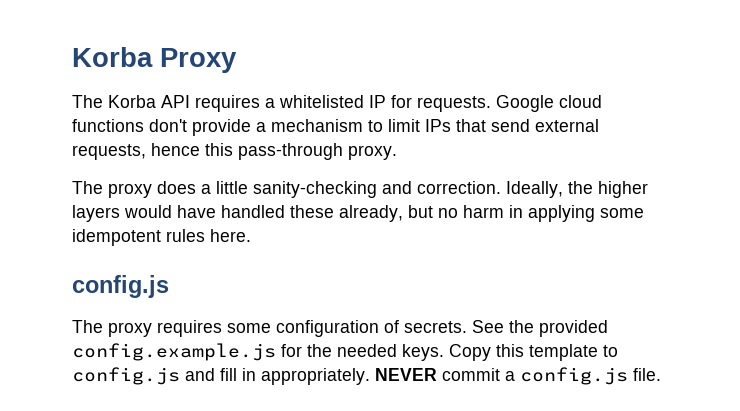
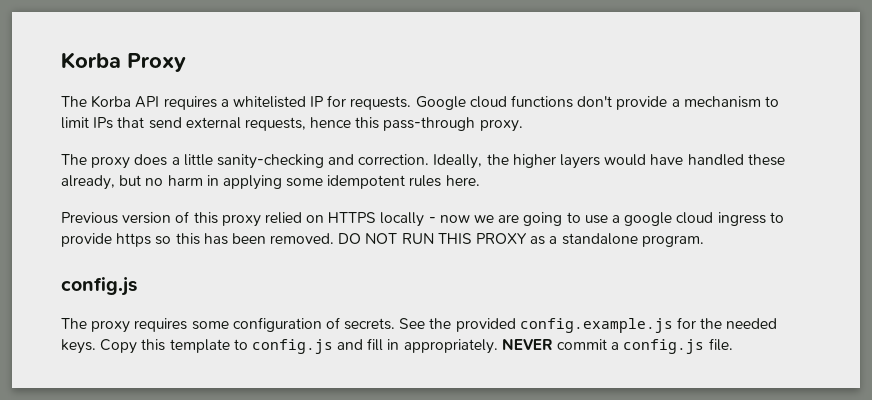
(251, 235) none -> [61,211,784,227] [61,233,704,247] // Previous version of this proxy relied on HTTPS locally - now we are going to use a google cloud ingress to provide https so this has been removed. DO NOT RUN THIS PROXY as a standalone program.

